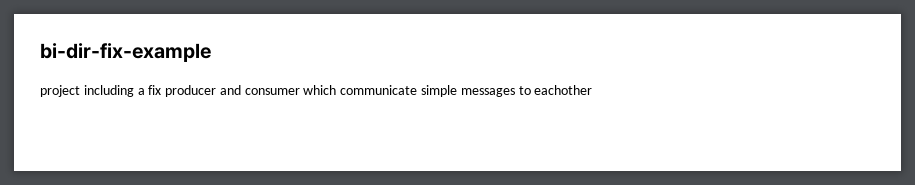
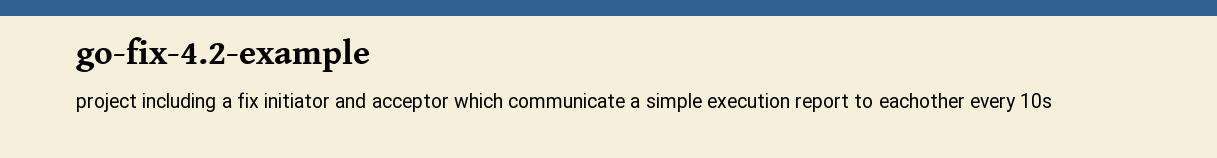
[40,43,211,62] bi-dir-fix-example -> [76,37,370,72] go-fix-4.2-example
[165,85,593,97] producer and consumer which communicate simple messages to eachother -> [264,93,1053,112] initiator and acceptor which communicate a simple execution report to eachother every 10s

